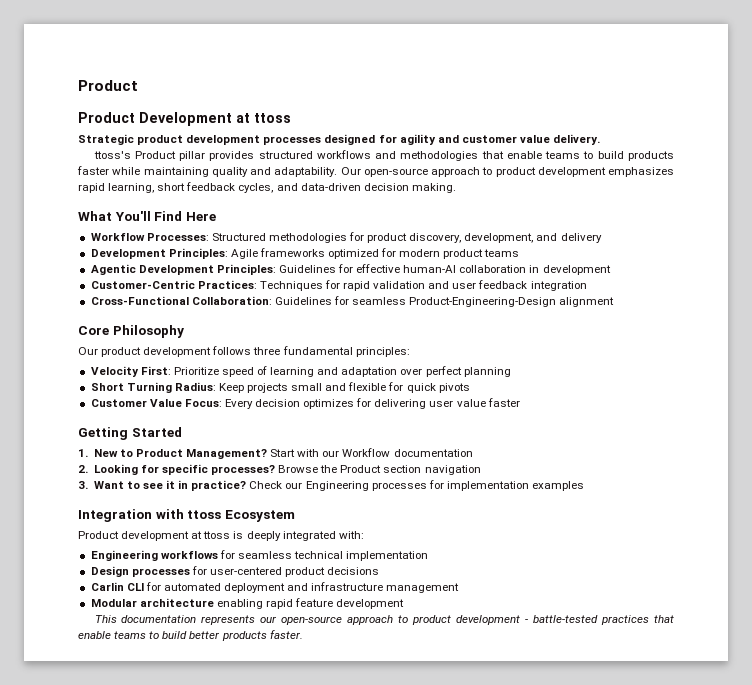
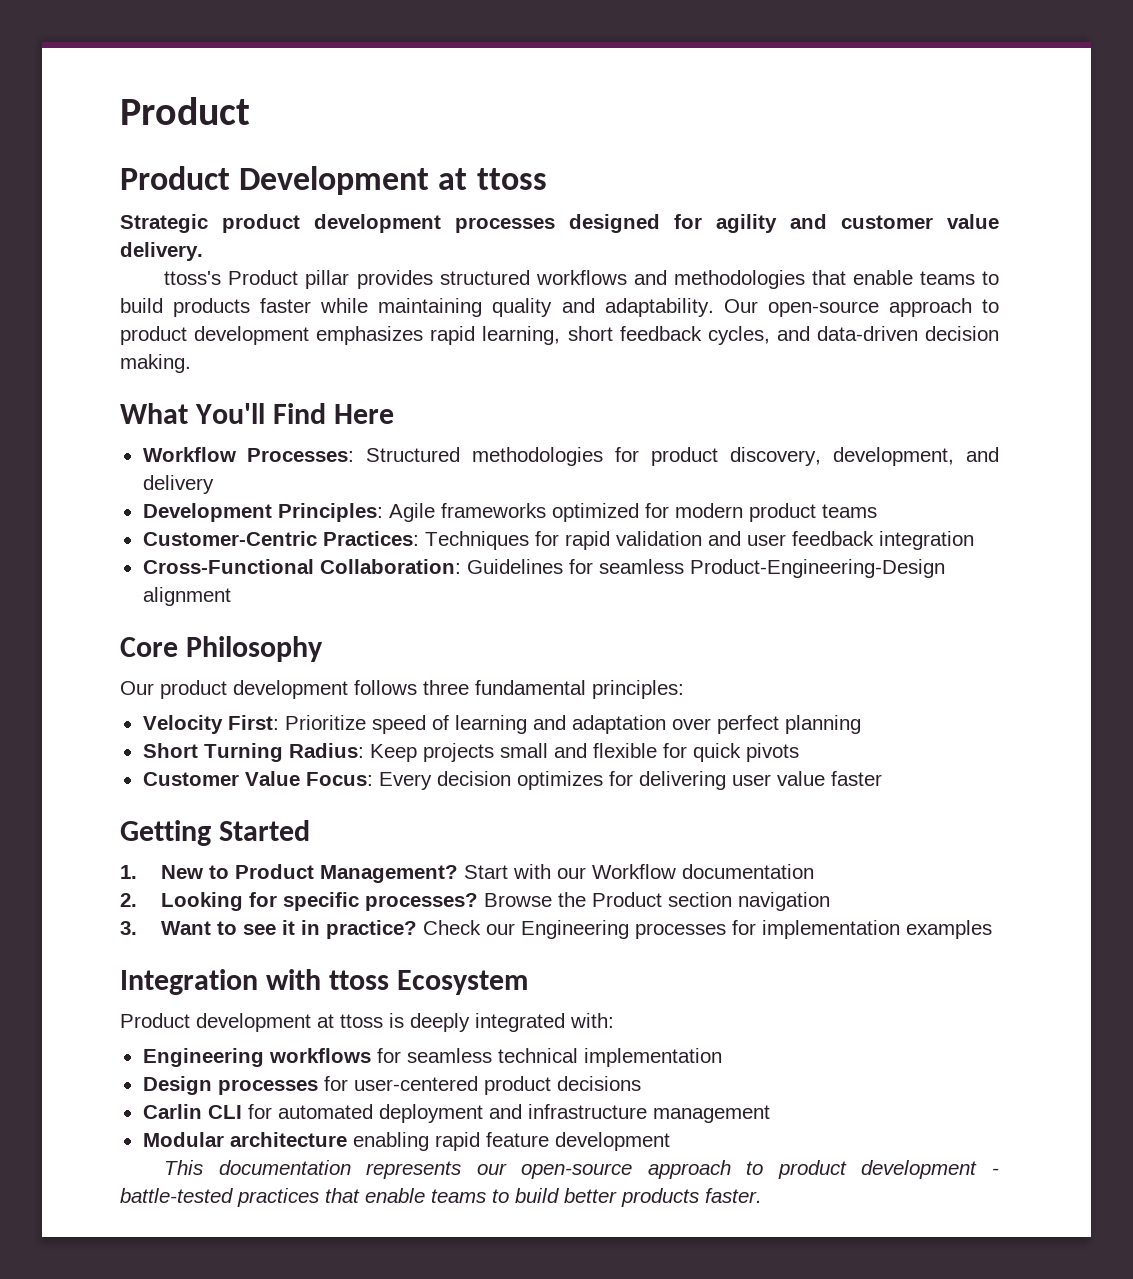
[90,264,611,275] // Agentic Development Principles: Guidelines for effective human-AI collaboration in development -> (877, 511) none

